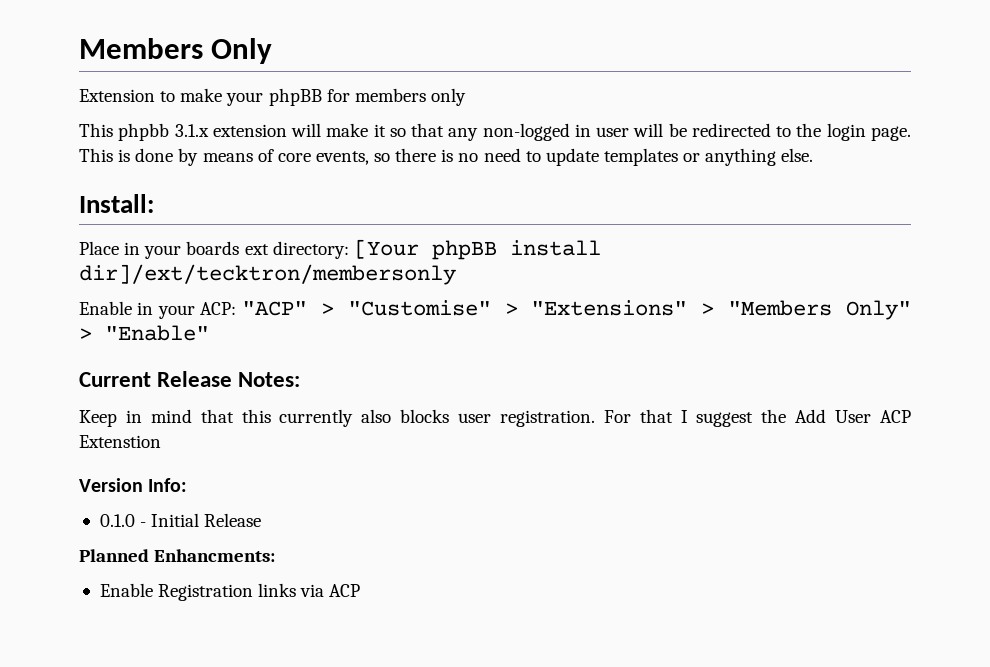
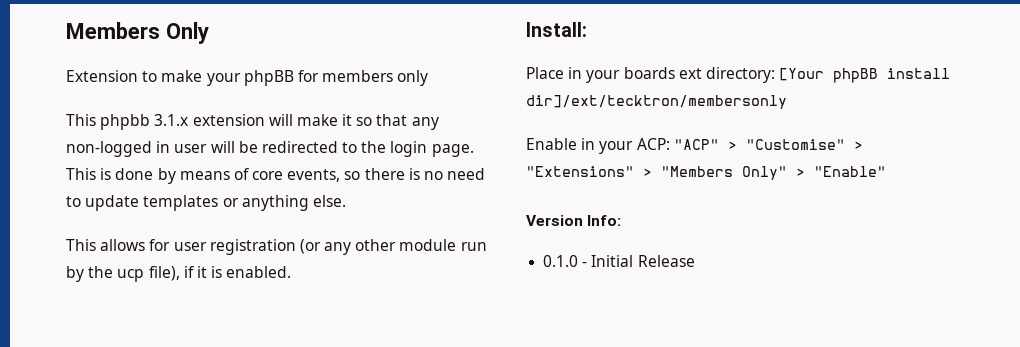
(814, 155) none -> [66,239,487,255] [66,266,292,282] // This allows for user registration (or any other module run by the ucp file), if it is enabled.
[79,371,301,387] [79,409,911,427] [79,435,161,448] // Current Release Notes: // Keep in mind that this currently also blocks user registration. For that I suggest the Add User ACP Extenstion -> (886, 171) none
[79,549,276,562] [99,583,361,601] // Planned Enhancments: // Enable Registration links via ACP -> (695, 261) none

